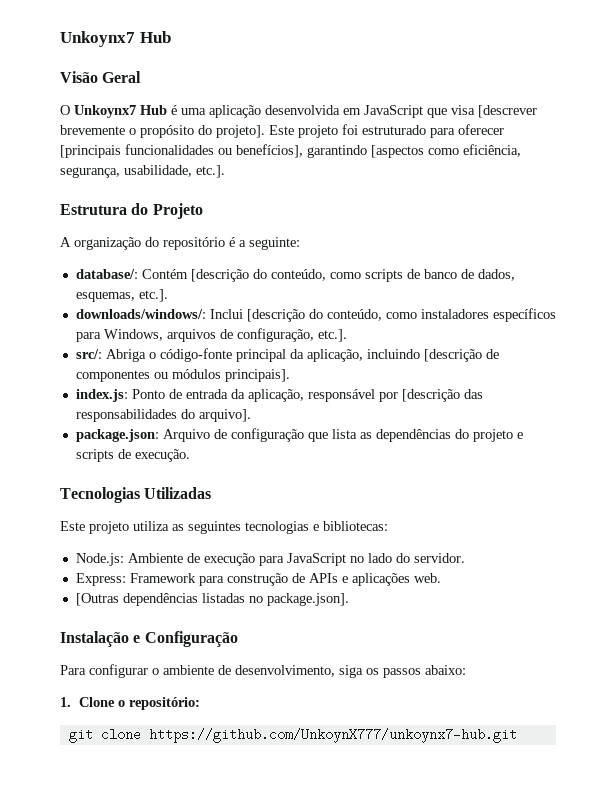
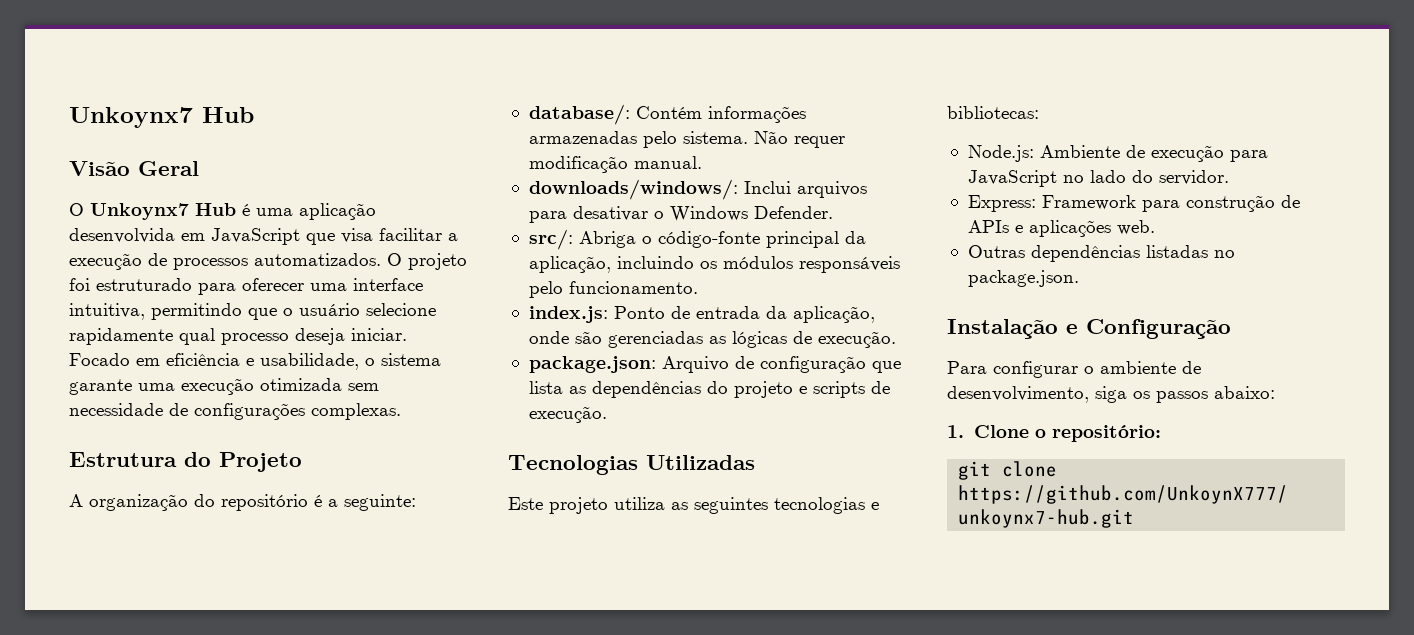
[478,105,537,118] [60,125,294,138] [descrever brevemente o propósito do projeto]. Este -> [379,228,458,241] [69,253,402,270] facilitar a execução de processos automatizados. O
[60,144,521,158] [60,165,225,178] [principais funcionalidades ou benefícios], garantindo [aspectos como eficiência, segurança, usabilidade, etc.]. -> [310,278,423,291] [69,303,436,320] [69,328,407,345] [69,353,441,370] [69,378,379,395] [69,403,401,420] uma interface intuitiva, permitindo que o usuário selecione rapidamente qual processo deseja iniciar. Focado em eficiência e usabilidade, o sistema garante uma execução otimizada sem necessidade de configurações complexas.
[190,269,515,282] [75,289,168,302] [75,308,556,322] [75,328,347,342] [descrição do conteúdo, como scripts de banco de dados, esquemas, etc.]. // downloads/windows/: Inclui [descrição do conteúdo, como instaladores específicos para Windows, arquivos de configuração, etc.]. -> [707,106,806,123] [528,131,845,148] [528,156,702,173] [528,179,867,200] [528,206,833,223] informações armazenadas pelo sistema. Não requer modificação manual. // downloads/windows/: Inclui arquivos para desativar o Windows Defender.
[423,349,499,362] [75,369,290,382] [descrição de componentes ou módulos principais]. -> [699,256,900,273] [528,281,698,298] os módulos responsáveis pelo funcionamento.
[307,389,483,402] [75,409,251,422] responsável por [descrição das responsabilidades do arquivo]. -> [528,331,896,348] onde são gerenciadas as lógicas de execução.
[75,593,119,606] [Outras -> [967,245,1025,258] Outras
[266,593,349,606] package.json]. -> [967,270,1079,287] package.json.

